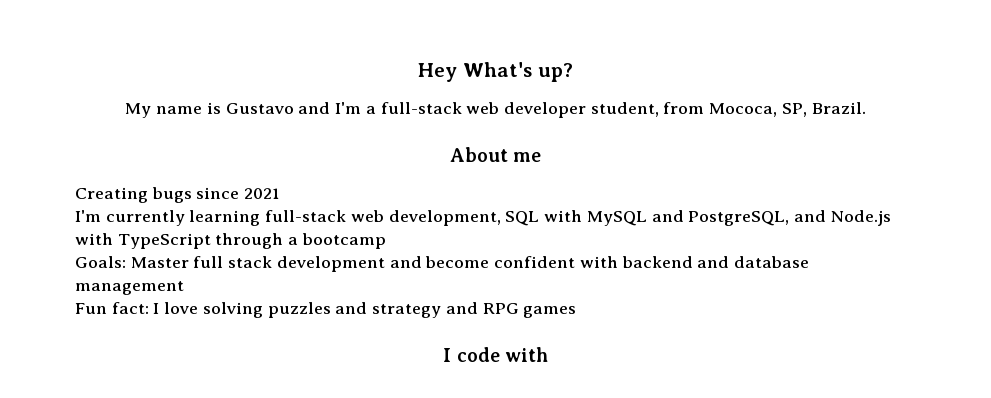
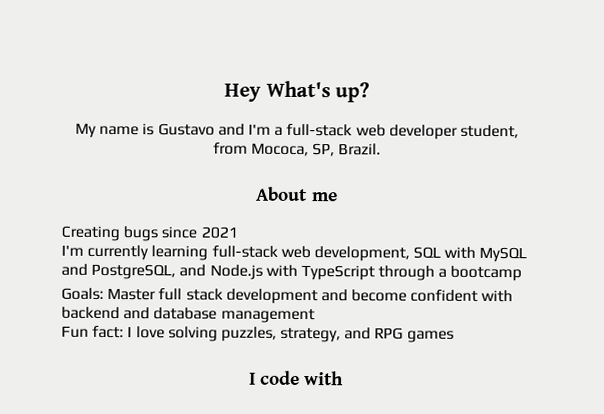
[267,302,442,318] puzzles and strategy -> [220,326,342,343] puzzles, strategy,

